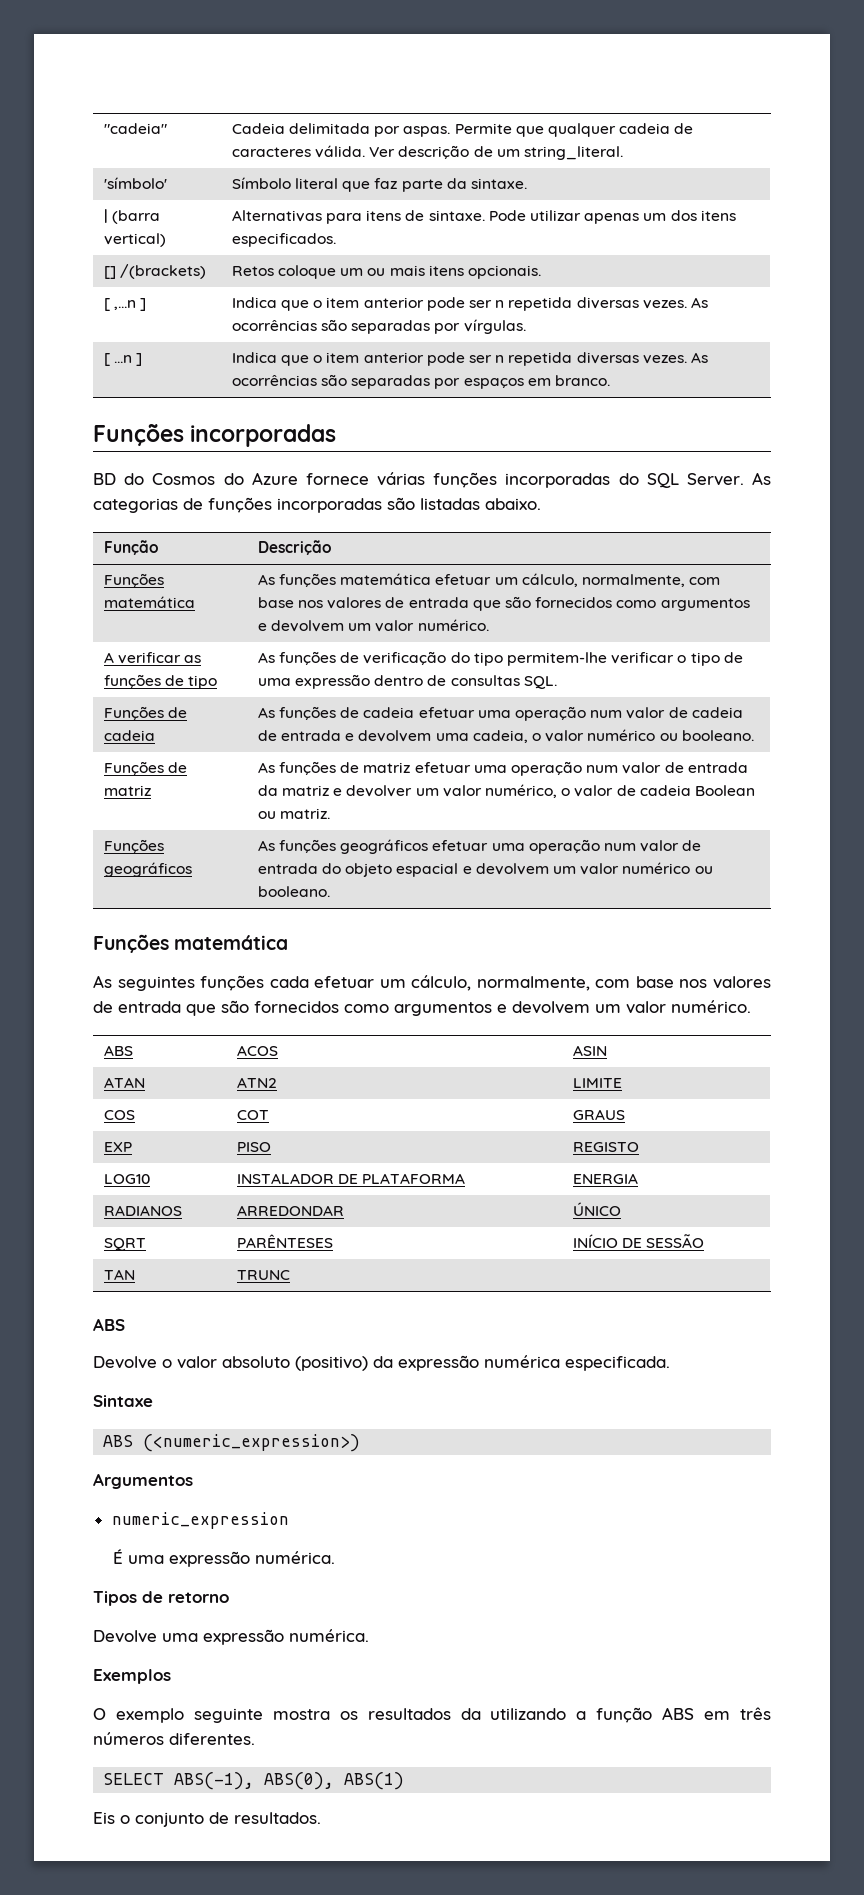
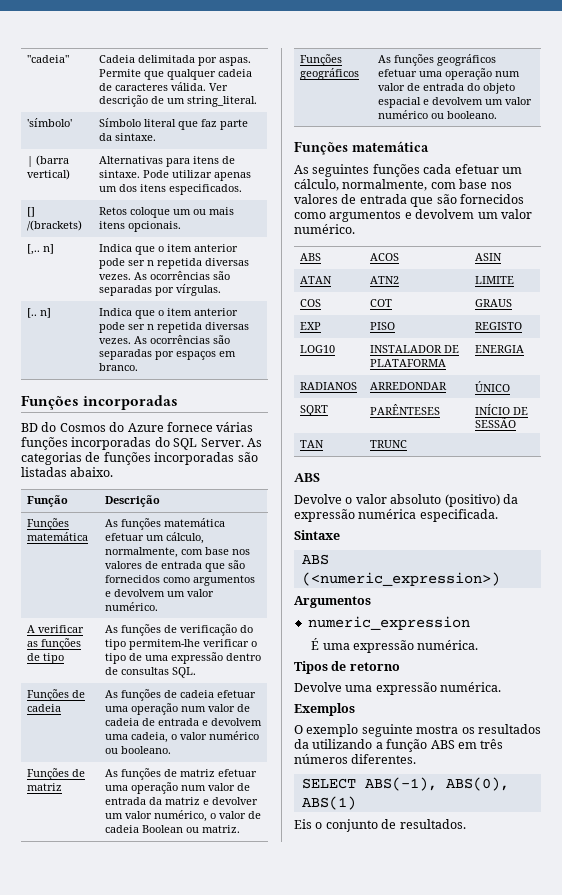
[103,298,147,311] [ ,...n ] -> [27,244,55,255] [,.. n]
[103,353,143,366] [ ...n ] -> [27,308,52,318] [.. n]

